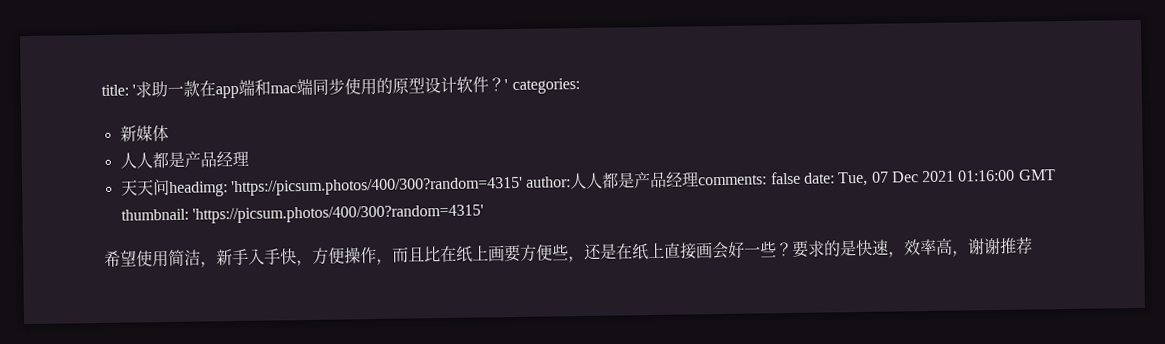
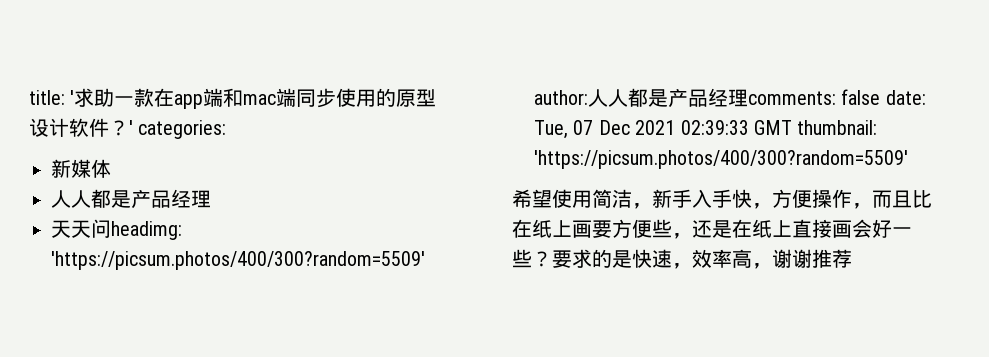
[230,176,523,197] 'https://picsum.photos/400/300?random=4315' -> [51,251,425,270] 'https://picsum.photos/400/300?random=5509'
[958,169,1016,182] 01:16:00 -> [680,120,749,135] 02:39:33
[191,204,484,224] 'https://picsum.photos/400/300?random=4315' -> [534,150,908,169] 'https://picsum.photos/400/300?random=5509'

